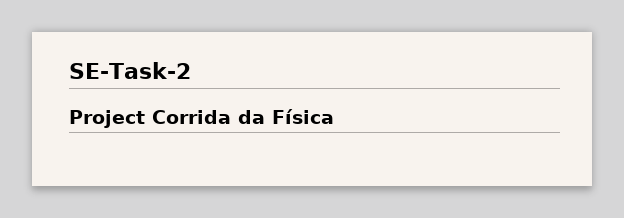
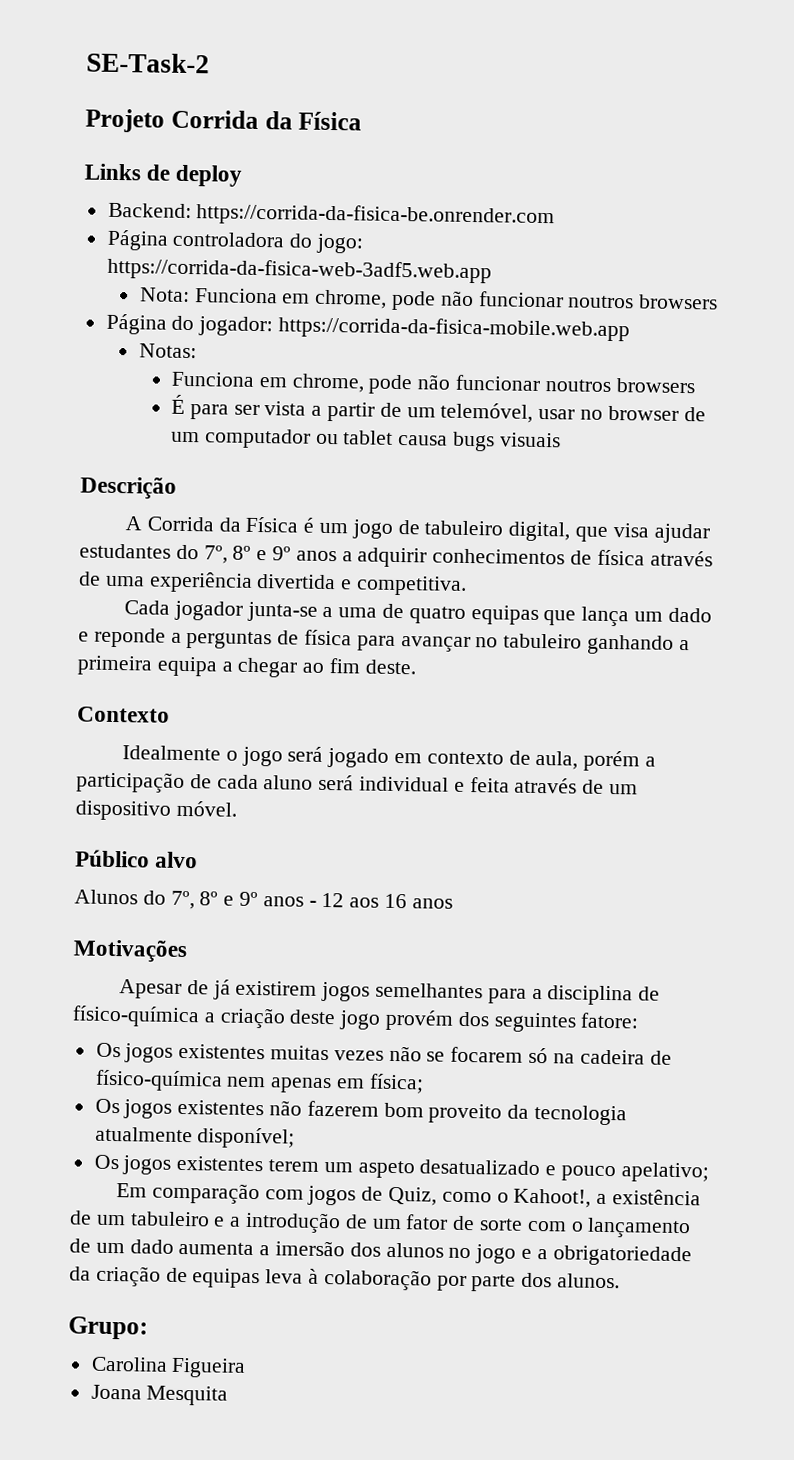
[69,109,334,128] Project Corrida da Física -> [85,108,363,133] [84,163,243,187] [107,202,556,229] [106,229,365,254] [106,257,492,284] [139,287,719,311] [105,313,631,342] [138,343,197,359] [170,371,695,395] [170,394,706,423] [170,428,561,452] [80,476,177,500] [124,516,710,544] [79,543,713,568] [79,571,468,596] [123,600,712,627] [78,627,690,655] [77,655,416,678] [77,706,170,723] [121,745,656,772] [76,771,639,795] [75,800,237,821] [75,849,199,869] [74,889,453,910] [73,939,187,964] [118,979,661,1006] [72,1005,640,1033] [95,1042,672,1065] [94,1069,424,1094] [94,1098,628,1126] [94,1126,296,1149] [93,1154,709,1183] [115,1182,701,1208] [69,1210,692,1239] [69,1238,692,1267] [69,1265,621,1292] [68,1316,148,1340] [90,1356,247,1378] [90,1384,229,1406] Projeto Corrida da Física // Links de deploy // Backend: https://corrida-da-fisica-be.onrender.com // Página controladora do jogo: https://corrida-da-fisica-web-3adf5.web.app // Nota: Funciona em chrome, pode não funcionar noutros browsers // Página do jogador: https://corrida-da-fisica-mobile.web.app // Notas: // Funciona em chrome, pode não funcionar noutros browsers // É para ser vista a partir de um telemóvel, usar no browser de um computador ou tablet causa bugs visuais // Descrição // A Corrida da Física é um jogo de tabuleiro digital, que visa ajudar estudantes do 7º, 8º e 9º anos a adquirir conhecimentos de física através de uma experiência divertida e competitiva. // Cada jogador junta-se a uma de quatro equipas que lança um dado e reponde a perguntas de física para avançar no tabuleiro ganhando a primeira equipa a chegar ao fim deste. // Contexto // Idealmente o jogo será jogado em contexto de aula, porém a participação de cada aluno será individual e feita através de um dispositivo móvel. // Público alvo // Alunos do 7º, 8º e 9º anos - 12 aos 16 anos // Motivações // Apesar de já existirem jogos semelhantes para a disciplina de físico-química a criação deste jogo provém dos seguintes fatore: // Os jogos existentes muitas vezes não se focarem só na cadeira de físico-química nem apenas em física; // Os jogos existentes não fazerem bom proveito da tecnologia atualmente disponível; // Os jogos existentes terem um aspeto desatualizado e pouco apelativo; // Em comparação com jogos de Quiz, como o Kahoot!, a existência de um tabuleiro e a introdução de um fator de sorte com o lançamento de um dado aumenta a imersão dos alunos no jogo e a obrigatoriedade da criação de equipas leva à colaboração por parte dos alunos. // Grupo: // Carolina Figueira // Joana Mesquita

